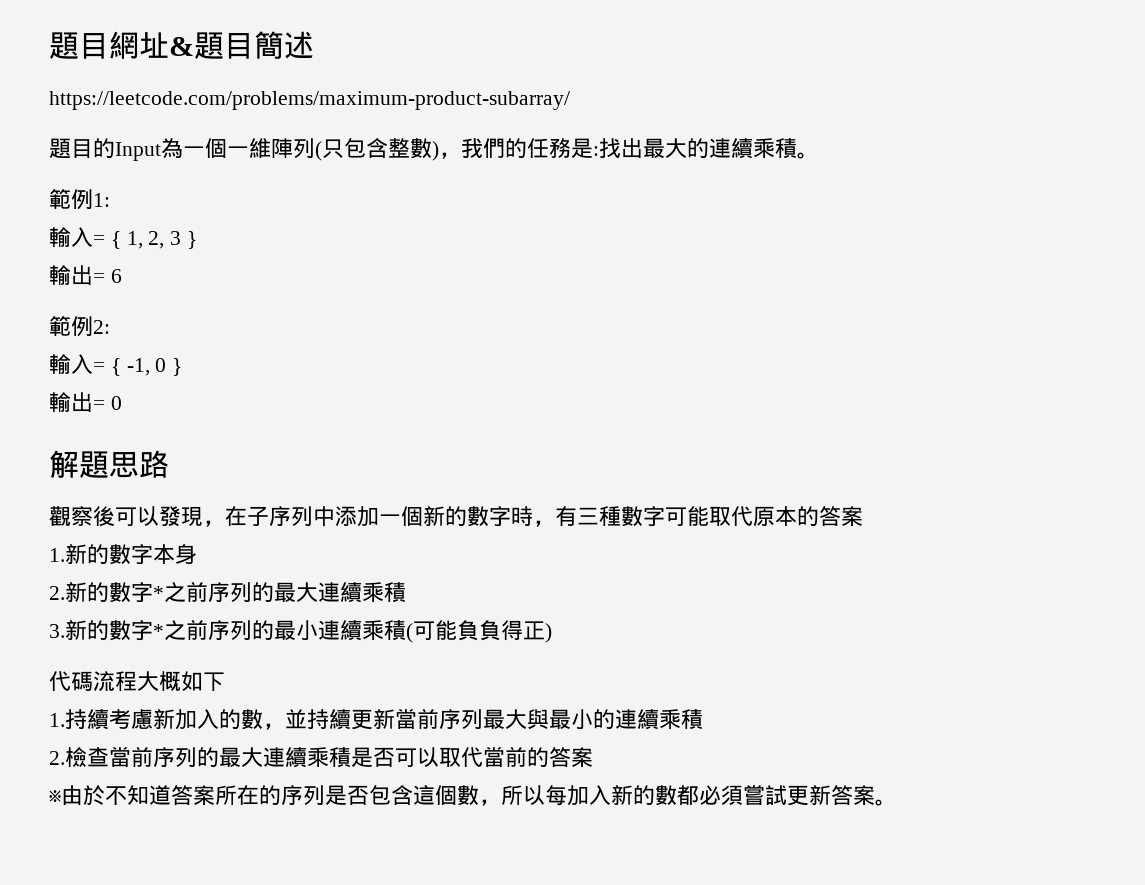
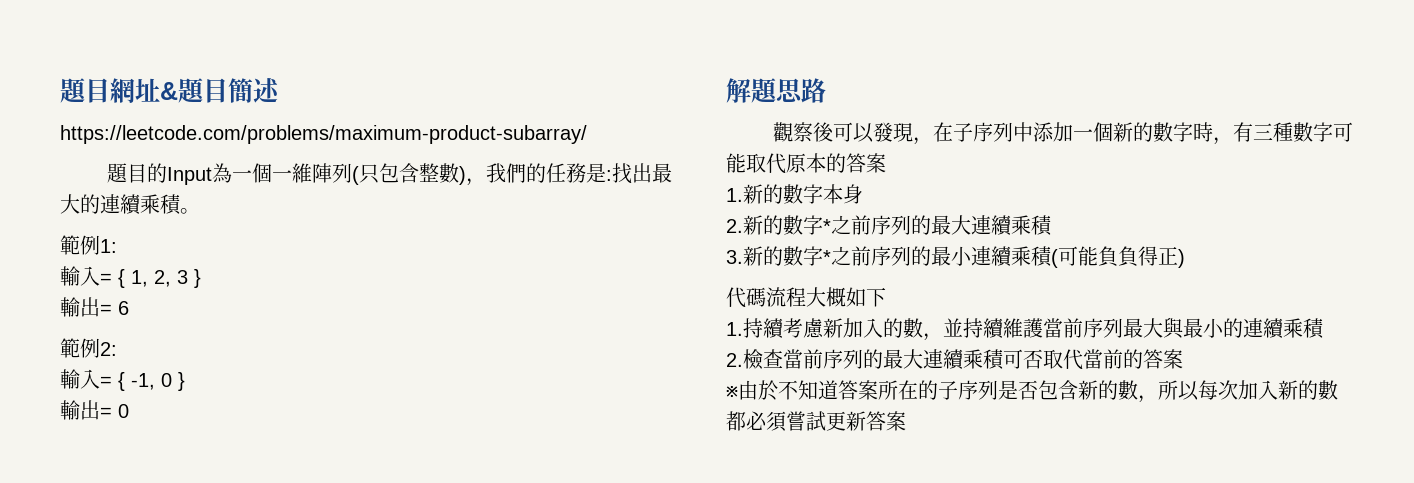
[351,709,395,730] 更新 -> [1003,318,1043,338] 維護
[351,747,439,767] 是否可以 -> [1003,349,1043,369] 可否
(281, 795) none -> [938,381,958,400] 子
[413,784,457,805] 這個 -> [1078,380,1118,400] 新的
(567, 795) none -> [1218,380,1238,400] 次
[875,799,897,806] 。 -> (906, 421) none

